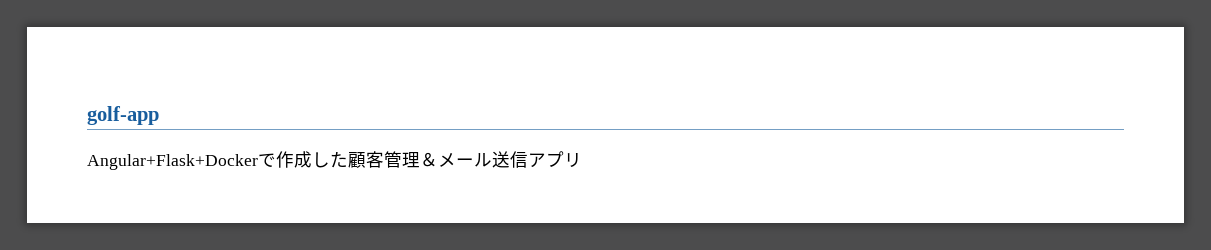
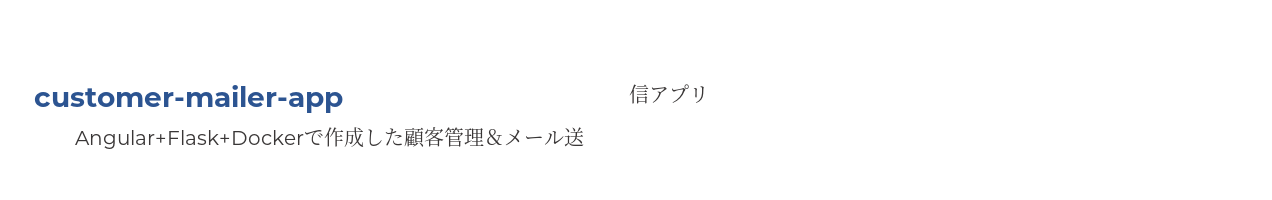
[87,106,159,125] golf-app -> [34,85,343,113] customer-mailer-app

